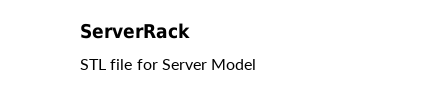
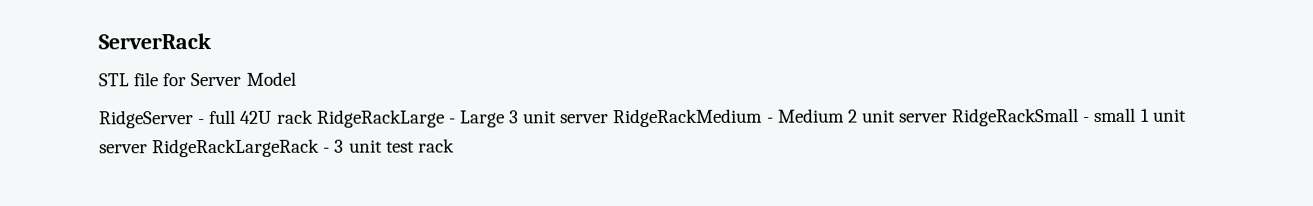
(257, 64) none -> [99,107,1187,129] [99,138,455,158] // RidgeServer - full 42U rack RidgeRackLarge - Large 3 unit server RidgeRackMedium - Medium 2 unit server RidgeRackSmall - small 1 unit server RidgeRackLargeRack - 3 unit test rack

